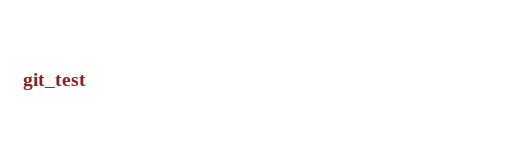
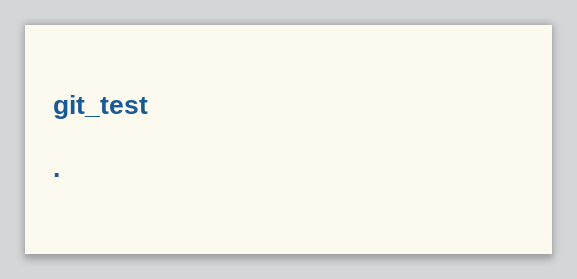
(86, 81) none -> [53,173,60,177] // .

